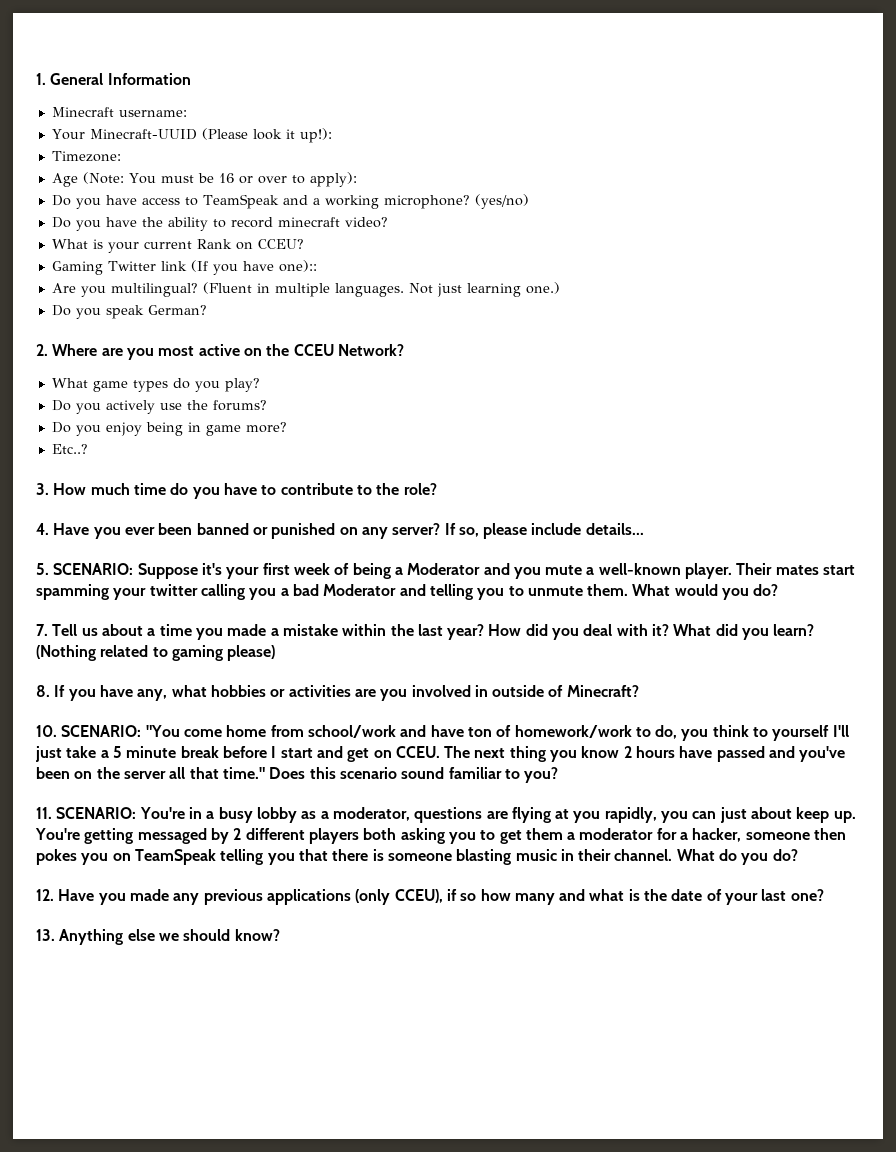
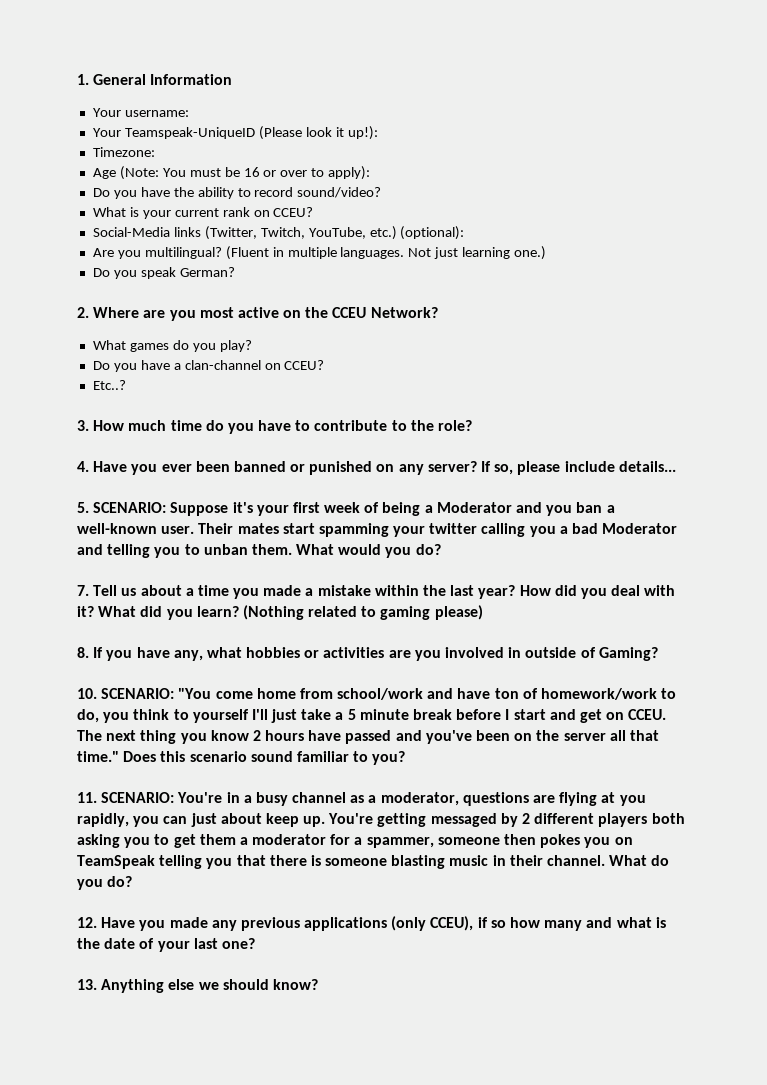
[51,107,114,117] Minecraft -> [92,108,121,117] Your
[89,129,197,140] Minecraft-UUID -> [124,127,255,139] Teamspeak-UniqueID
[51,194,529,209] // Do you have access to TeamSpeak and a working microphone? (yes/no) -> (371, 173) none
[277,217,388,228] minecraft video? -> [297,187,382,198] sound/video?
[196,239,304,250] [51,260,317,275] Rank on CCEU? // Gaming Twitter link (If you have one):: -> [222,207,314,217] [92,226,465,240] rank on CCEU? // Social-Media links (Twitter, Twitch, YouTube, etc.) (optional):
[92,380,168,392] game types -> [129,343,169,352] games
[105,400,267,414] [51,422,287,436] actively use the forums? // Do you enjoy being in game more? -> [140,360,325,370] have a clan-channel on CCEU?
[545,565,583,575] mute -> [576,502,603,513] ban
[685,563,733,579] player. -> [161,526,195,534] user.
[527,586,583,596] unmute -> [203,544,248,555] unban
[566,685,639,697] Minecraft? -> [598,647,658,661] Gaming?
[256,807,297,823] lobby -> [292,792,347,803] channel
[692,828,742,842] hacker, -> [366,837,434,848] spammer,

